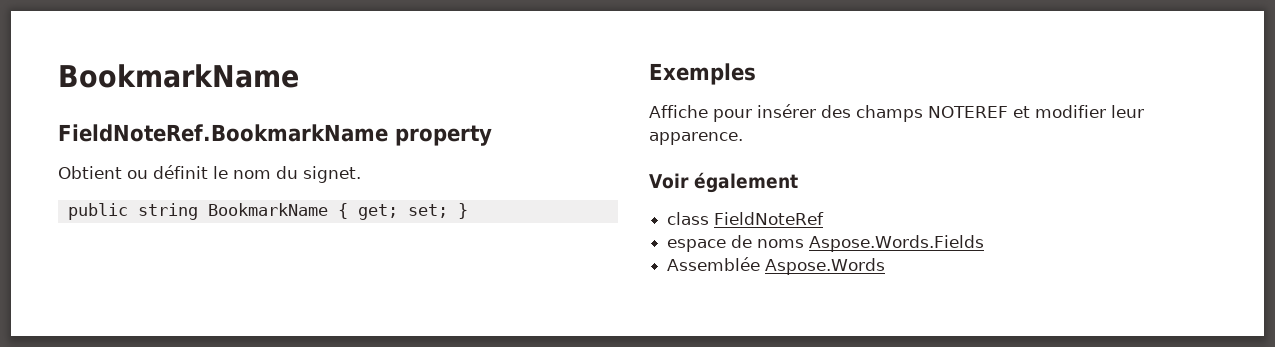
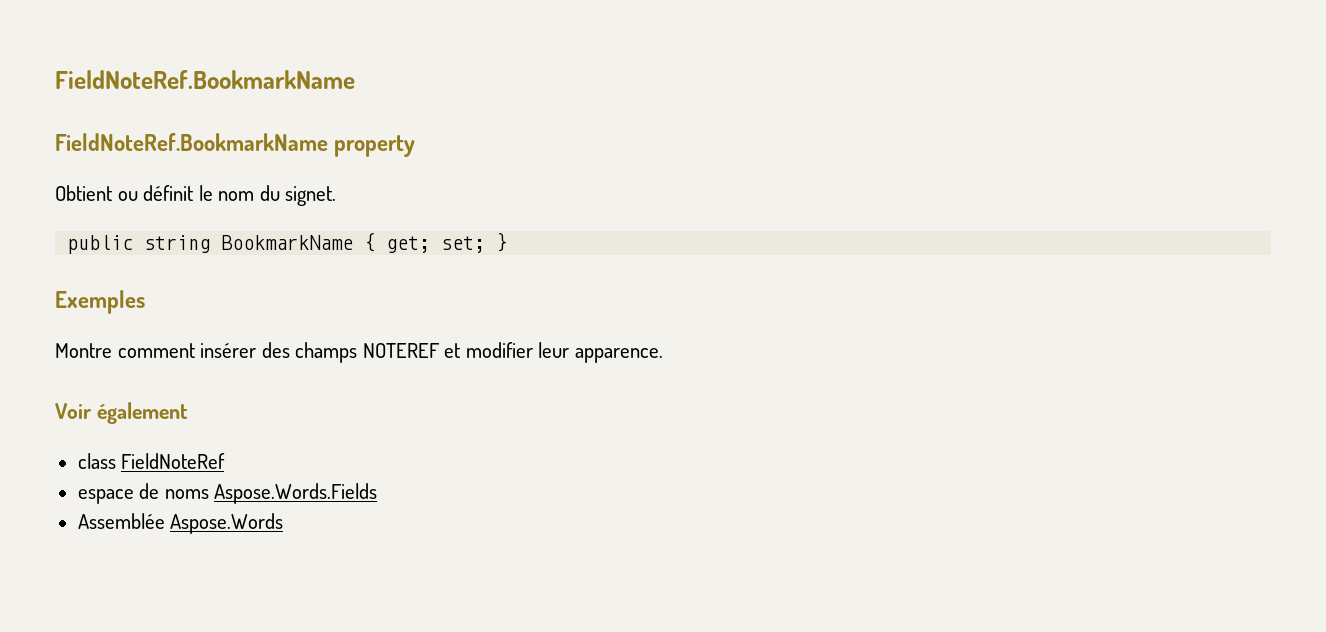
[58,64,299,88] BookmarkName -> [55,70,355,89] FieldNoteRef.BookmarkName
[649,105,752,122] Affiche pour -> [55,343,195,358] Montre comment

